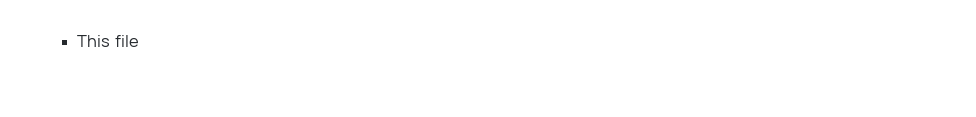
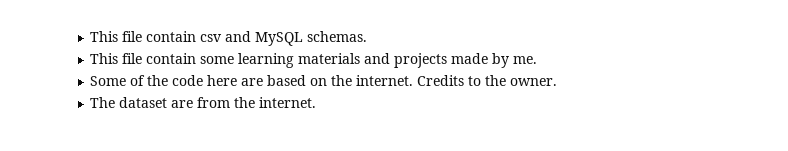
[77,35,139,47] This file -> [90,31,368,46] [90,53,538,68] [90,75,558,86] [90,97,317,108] This file contain csv and MySQL schemas. // This file contain some learning materials and projects made by me. // Some of the code here are based on the internet. Credits to the owner. // The dataset are from the internet.

